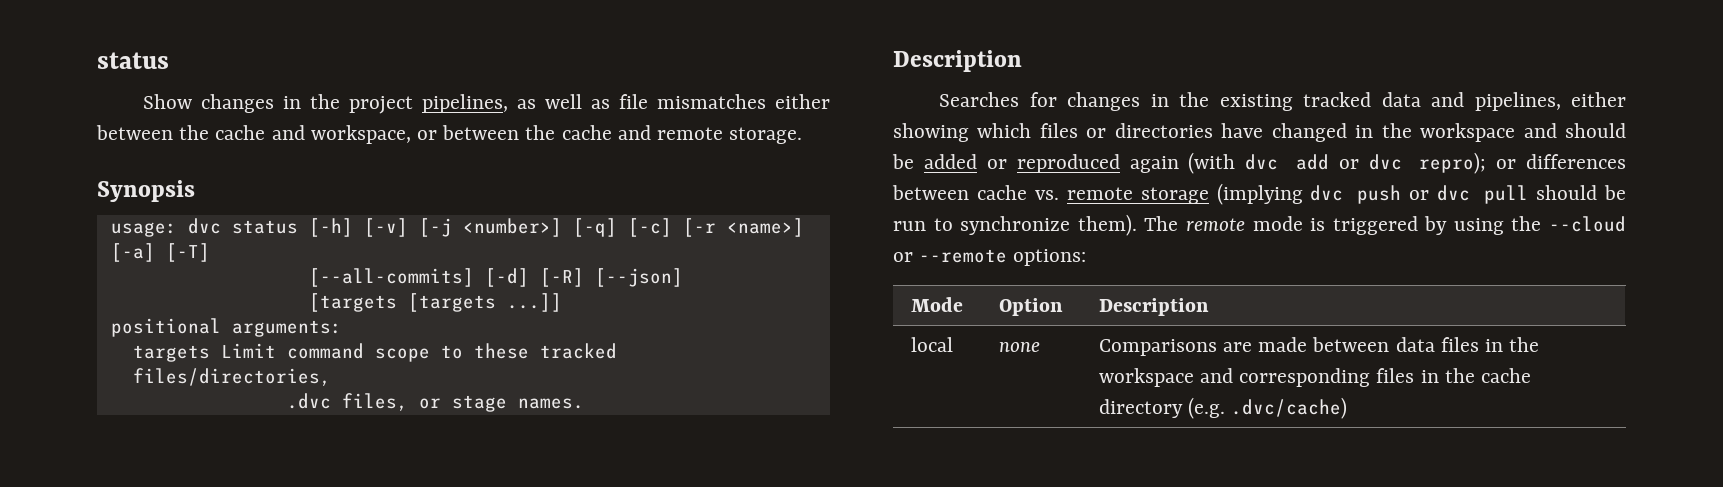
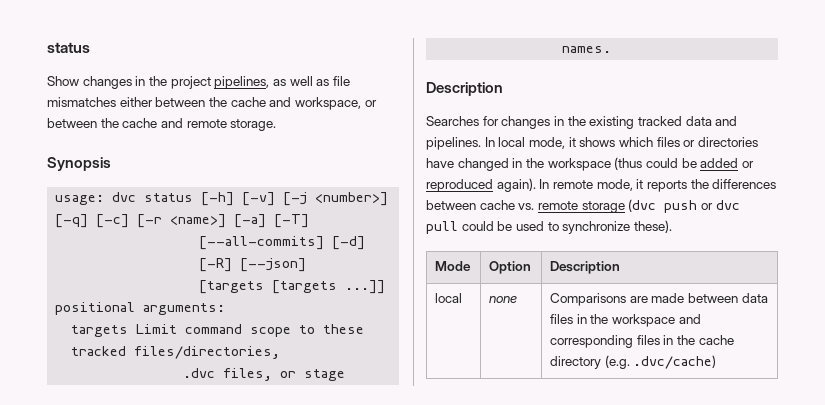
[1474,92,1626,111] [893,123,969,142] pipelines, either showing -> [426,137,616,150] pipelines. In local mode, it shows
[1523,123,1626,138] and should -> [614,157,678,170] (thus could
[1129,152,1517,174] again (with dvc add or dvc repro); or -> [496,178,709,192] again). In remote mode, it reports the
[1216,183,1344,205] (implying dvc -> [628,199,657,212] (dvc
[1536,185,1626,200] [893,214,1626,236] [893,249,1087,266] should be run to synchronize them). The remote mode is triggered by using the --cloud or --remote options: -> [461,220,672,234] could be used to synchronize these).

